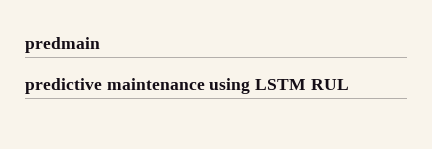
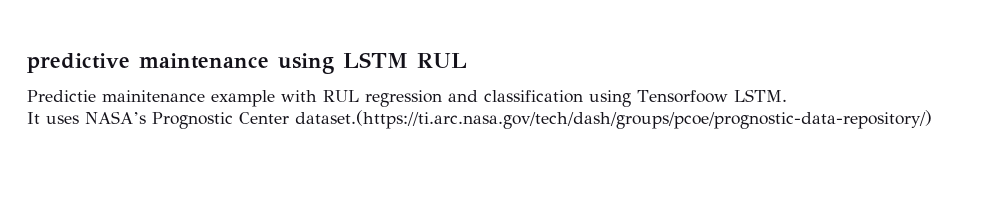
[25,37,100,53] predmain // -> (27, 63) none
(349, 84) none -> [27,89,787,107] [27,110,932,129] // Predictie mainitenance example with RUL regression and classification using Tensorfoow LSTM. // It uses NASA’s Prognostic Center dataset.(https://ti.arc.nasa.gov/tech/dash/groups/pcoe/prognostic-data-repository/)

